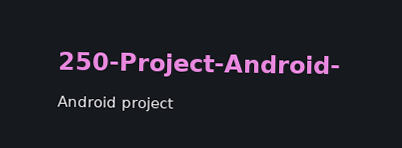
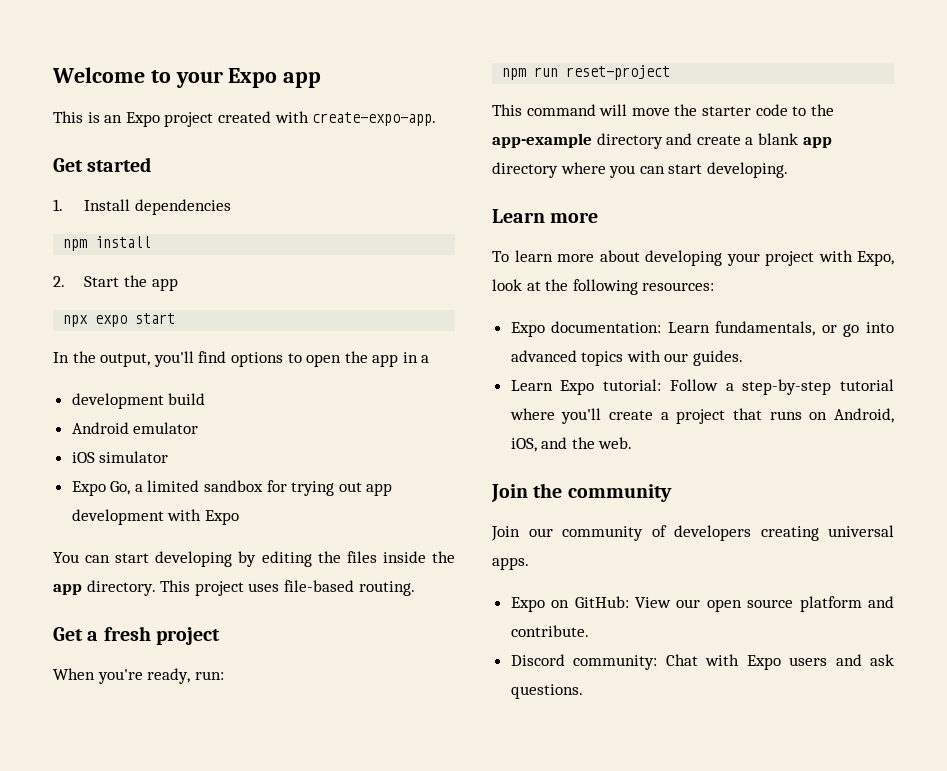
[57,51,341,80] [57,95,174,112] 250-Project-Android- // Android project -> [52,67,322,88] [53,111,437,127] [53,157,152,172] [53,199,231,215] [63,236,152,251] [53,275,178,291] [63,313,176,327] [53,351,430,367] [71,393,206,409] [71,422,199,434] [71,451,169,463] [71,480,393,496] [71,509,239,525] [53,551,455,567] [53,580,415,596] [53,626,221,645] [53,668,224,684] [502,65,671,80] [492,104,834,116] [492,133,832,149] [492,162,788,178] [492,209,599,223] [492,250,894,266] [492,279,715,295] [510,321,894,337] [510,350,744,366] [510,379,894,395] [509,408,894,424] [510,437,633,452] [491,483,672,502] [491,525,894,541] [492,557,529,570] [510,596,894,612] [510,625,589,637] [510,654,894,670] [510,684,583,699] Welcome to your Expo app // This is an Expo project created with create-expo-app. // Get started // 1. Install dependencies // npm install // 2. Start the app // npx expo start // In the output, you'll find options to open the app in a // development build // Android emulator // iOS simulator // Expo Go, a limited sandbox for trying out app development with Expo // You can start developing by editing the files inside the app directory. This project uses file-based routing. // Get a fresh project // When you're ready, run: // npm run reset-project // This command will move the starter code to the app-example directory and create a blank app directory where you can start developing. // Learn more // To learn more about developing your project with Expo, look at the following resources: // Expo documentation: Learn fundamentals, or go into advanced topics with our guides. // Learn Expo tutorial: Follow a step-by-step tutorial where you'll create a project that runs on Android, iOS, and the web. // Join the community // Join our community of developers creating universal apps. // Expo on GitHub: View our open source platform and contribute. // Discord community: Chat with Expo users and ask questions.

